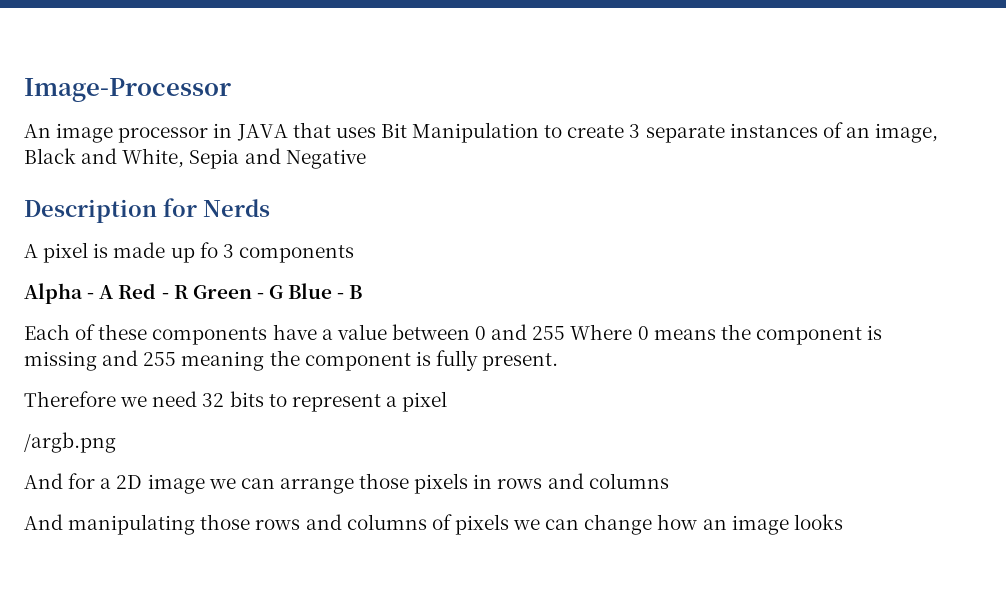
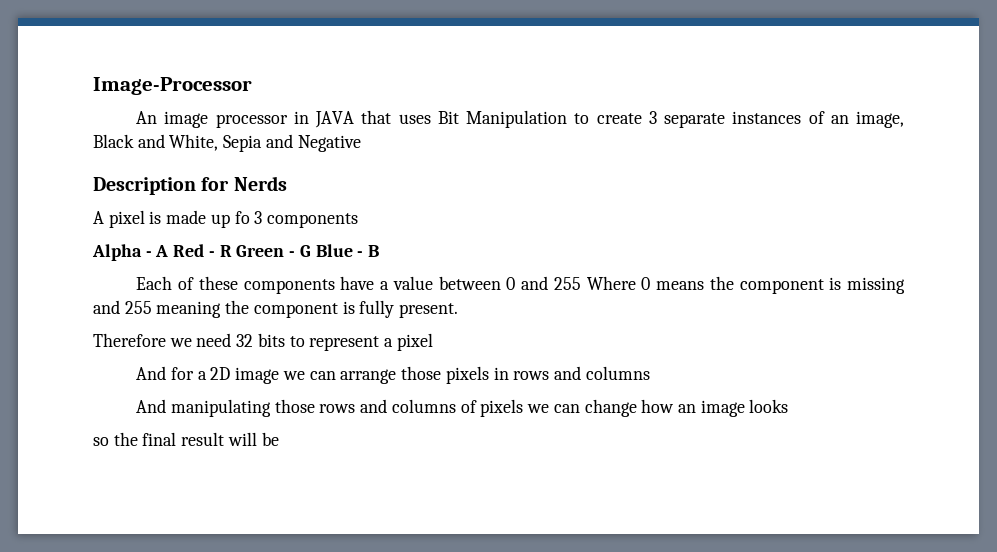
[24,432,116,453] // /argb.png -> (433, 342) none
(843, 522) none -> [93,432,279,446] // so the final result will be

